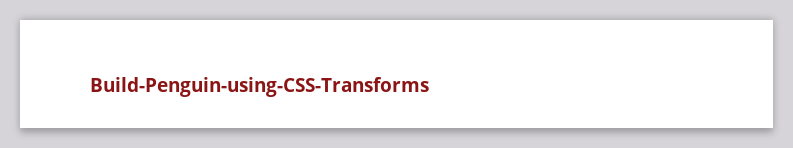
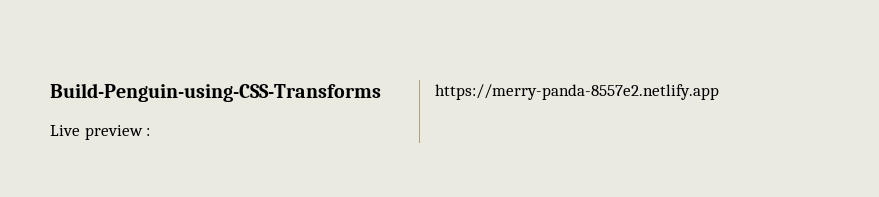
(429, 87) none -> [50,125,151,140] [435,84,719,100] // Live preview : https://merry-panda-8557e2.netlify.app

